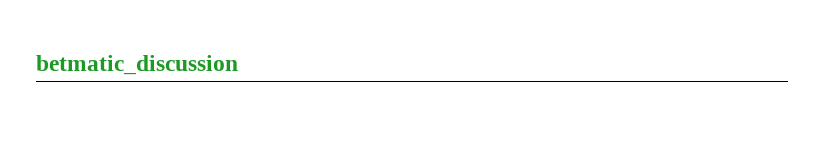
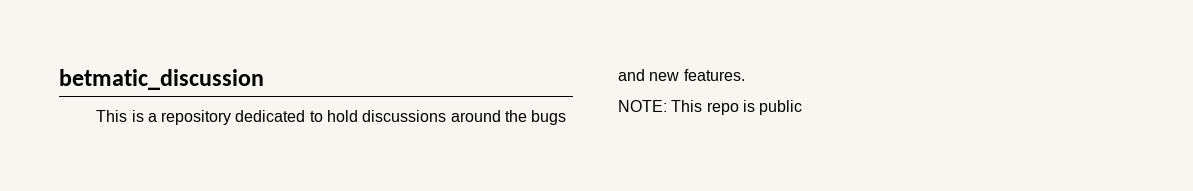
(238, 65) none -> [96,110,567,125] [618,69,745,81] [618,100,803,115] // This is a repository dedicated to hold discussions around the bugs and new features. // NOTE: This repo is public

